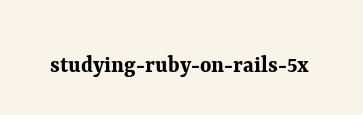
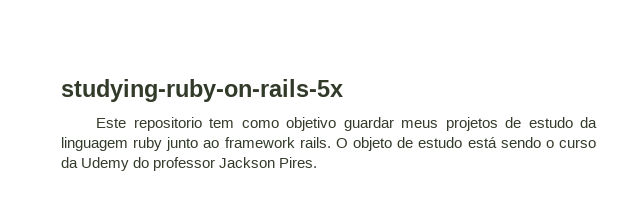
(309, 66) none -> [96,117,597,131] [61,137,596,151] [61,157,318,171] // Este repositorio tem como objetivo guardar meus projetos de estudo da linguagem ruby junto ao framework rails. O objeto de estudo está sendo o curso da Udemy do professor Jackson Pires.

